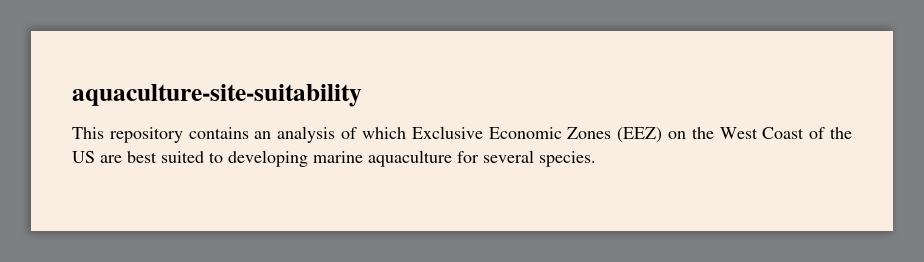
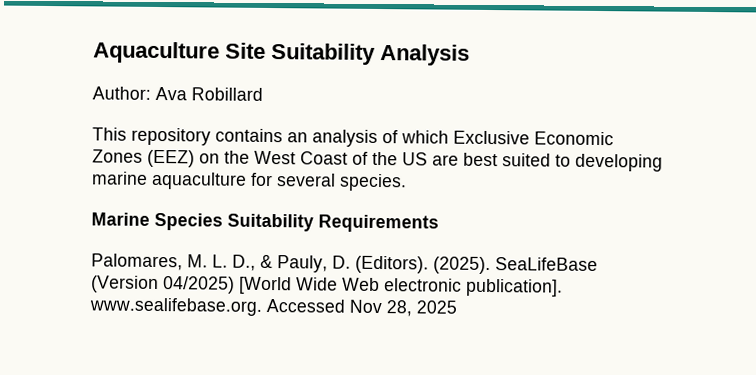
[72,84,362,107] aquaculture-site-suitability -> [93,41,470,66] [92,86,263,101] Aquaculture Site Suitability Analysis // Author: Ava Robillard
(596, 159) none -> [91,212,439,233] [91,253,598,275] [91,275,563,297] [89,297,457,317] // Marine Species Suitability Requirements // Palomares, M. L. D., & Pauly, D. (Editors). (2025). SeaLifeBase (Version 04/2025) [World Wide Web electronic publication]. www.sealifebase.org. Accessed Nov 28, 2025

